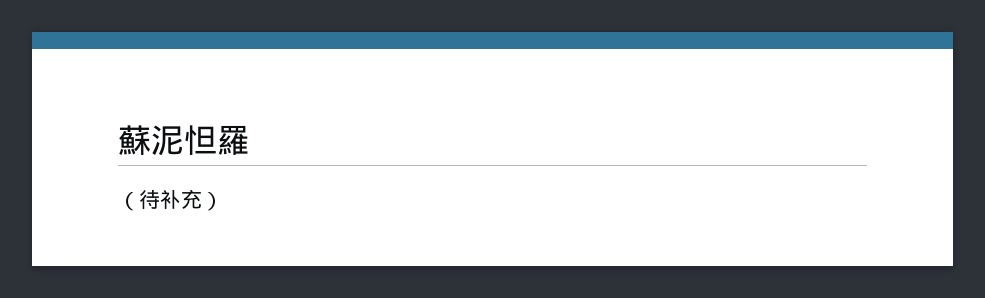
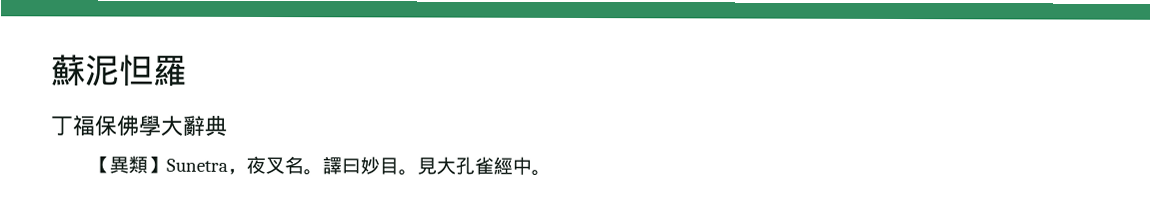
[118,189,223,211] （待补充） -> [50,115,227,137] [90,155,552,176] 丁福保佛學大辭典 // 【異類】Sunetra，夜叉名。譯曰妙目。見大孔雀經中。

